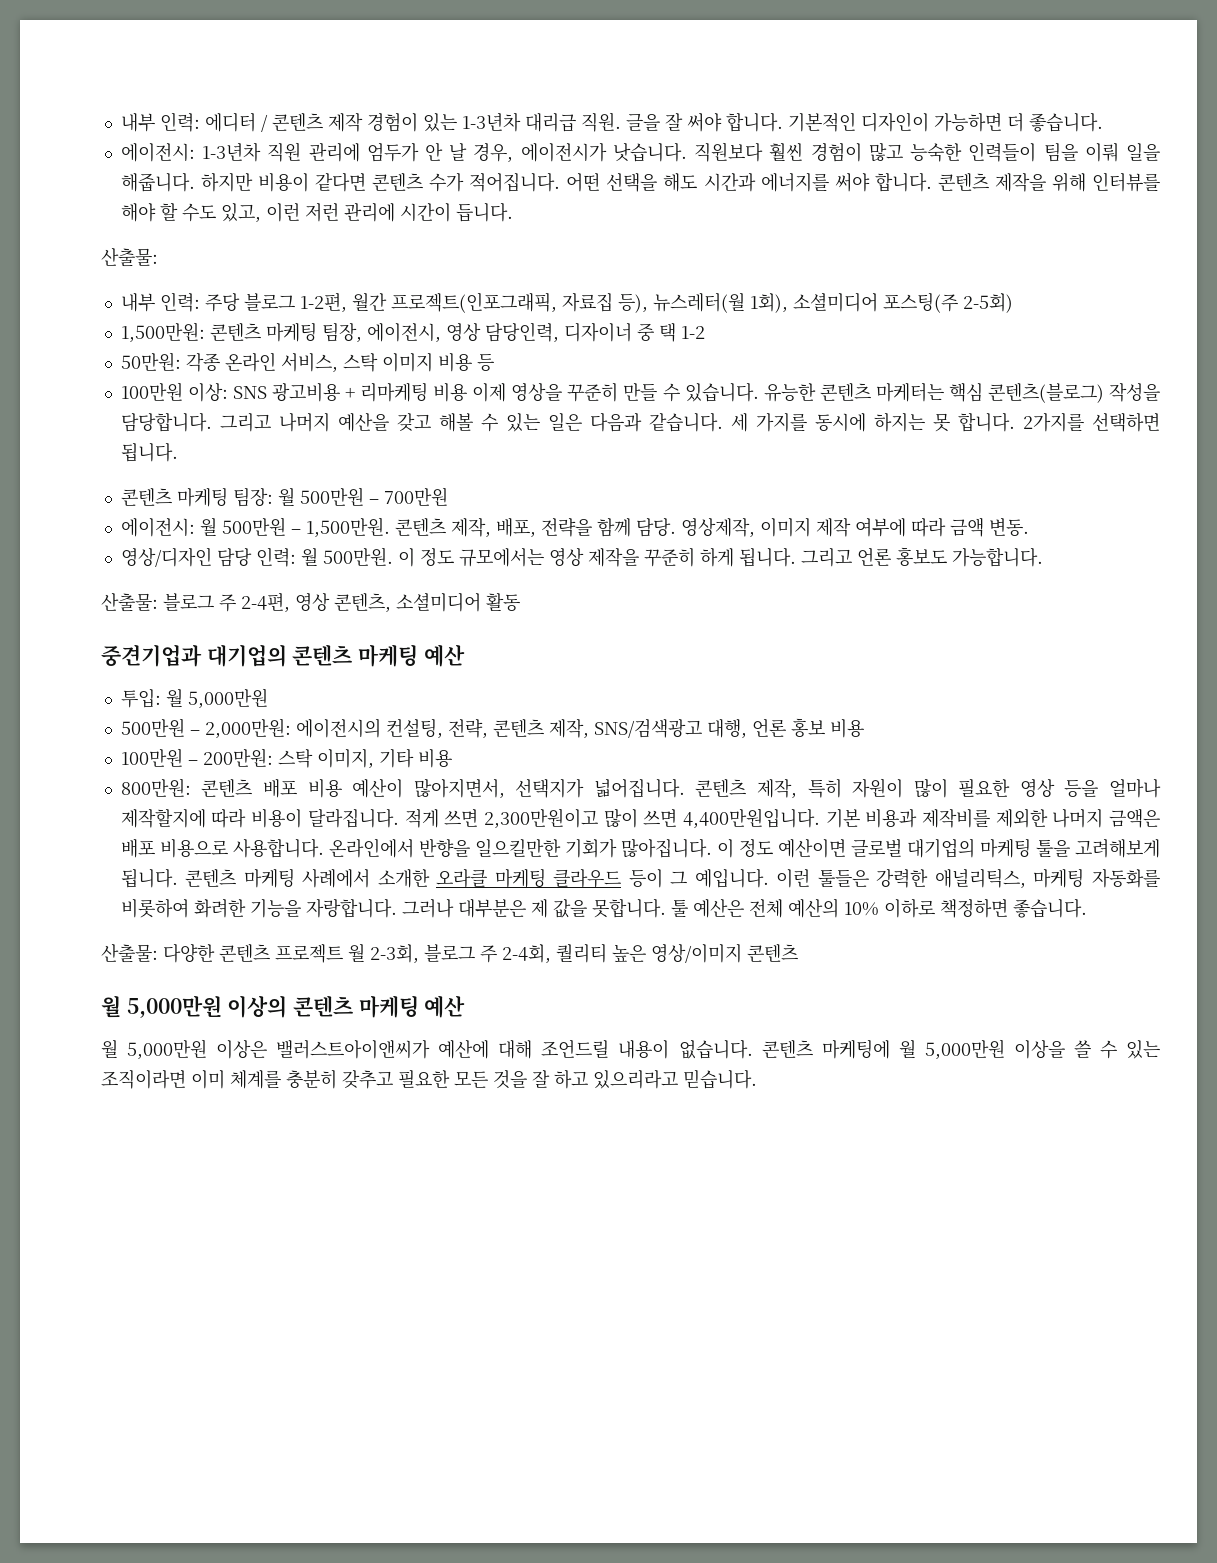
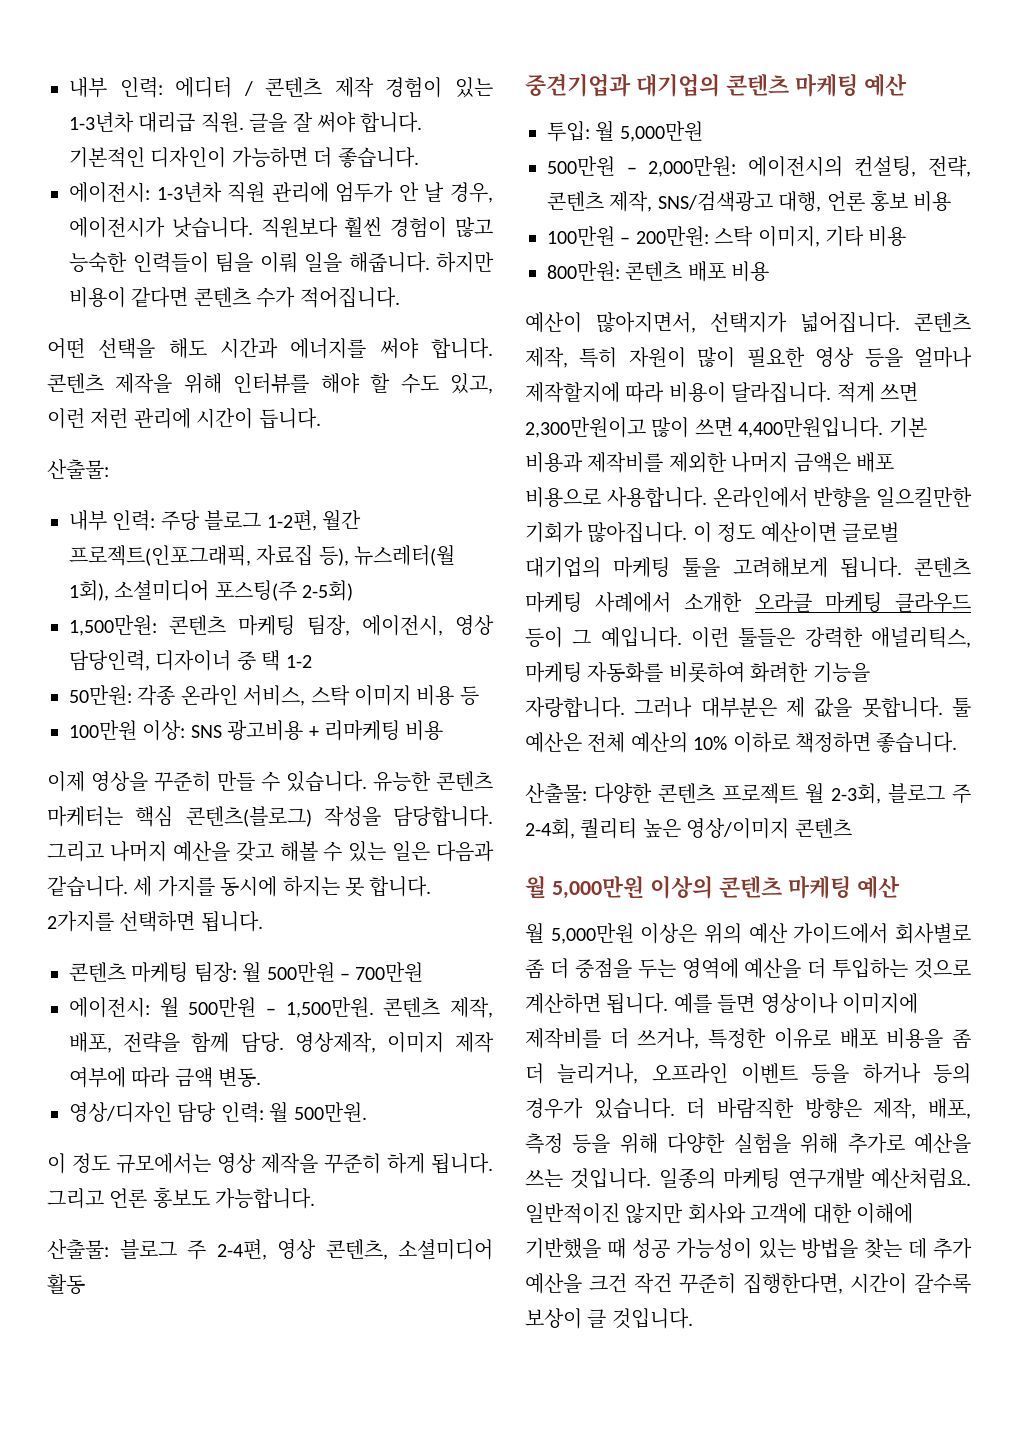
(561, 182) none -> (400, 297) //
(468, 392) none -> (444, 730) //
(393, 556) none -> (367, 1112) //
(342, 788) none -> (770, 271) //
[276,1039,1160,1060] [101,1069,757,1089] 밸러스트아이앤씨가 예산에 대해 조언드릴 내용이 없습니다. 콘텐츠 마케팅에 월 5,000만원 이상을 쓸 수 있는 조직이라면 이미 체계를 충분히 갖추고 필요한 모든 것을 잘 하고 있으리라고 믿습니다. -> [704,923,971,944] [525,958,971,979] [525,993,918,1014] [525,1028,971,1049] [525,1063,971,1084] [525,1098,972,1119] [525,1133,971,1154] [525,1168,971,1189] [525,1203,913,1224] [525,1238,972,1259] [525,1273,971,1294] [525,1308,693,1329] 위의 예산 가이드에서 회사별로 좀 더 중점을 두는 영역에 예산을 더 투입하는 것으로 계산하면 됩니다. 예를 들면 영상이나 이미지에 제작비를 더 쓰거나, 특정한 이유로 배포 비용을 좀 더 늘리거나, 오프라인 이벤트 등을 하거나 등의 경우가 있습니다. 더 바람직한 방향은 제작, 배포, 측정 등을 위해 다양한 실험을 위해 추가로 예산을 쓰는 것입니다. 일종의 마케팅 연구개발 예산처럼요. 일반적이진 않지만 회사와 고객에 대한 이해에 기반했을 때 성공 가능성이 있는 방법을 찾는 데 추가 예산을 크건 작건 꾸준히 집행한다면, 시간이 갈수록 보상이 클 것입니다.

